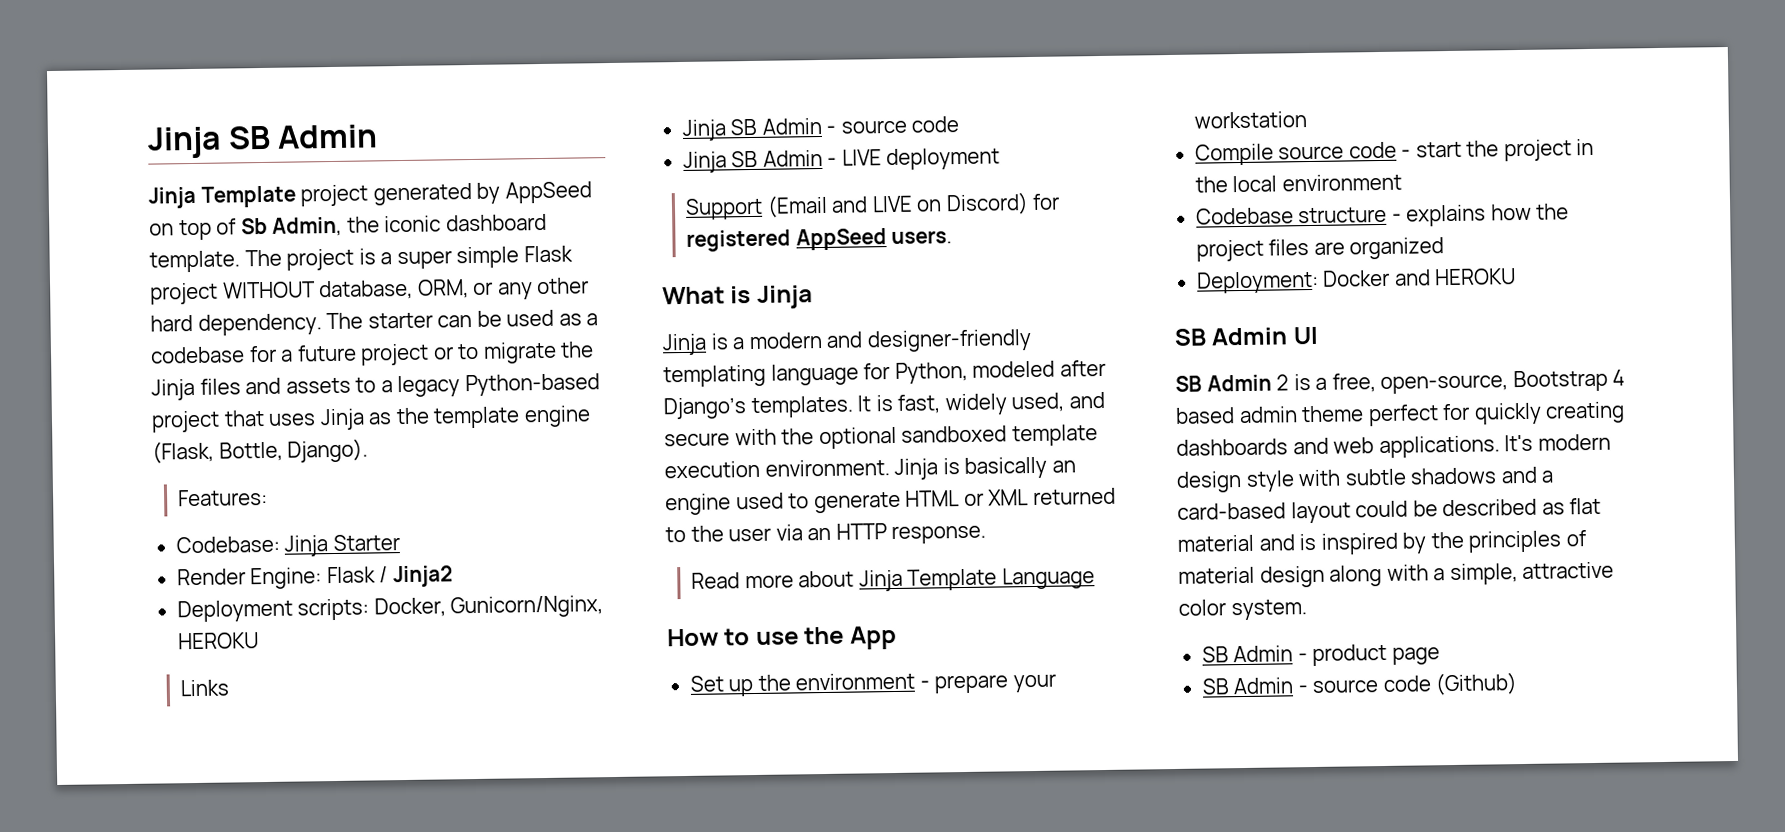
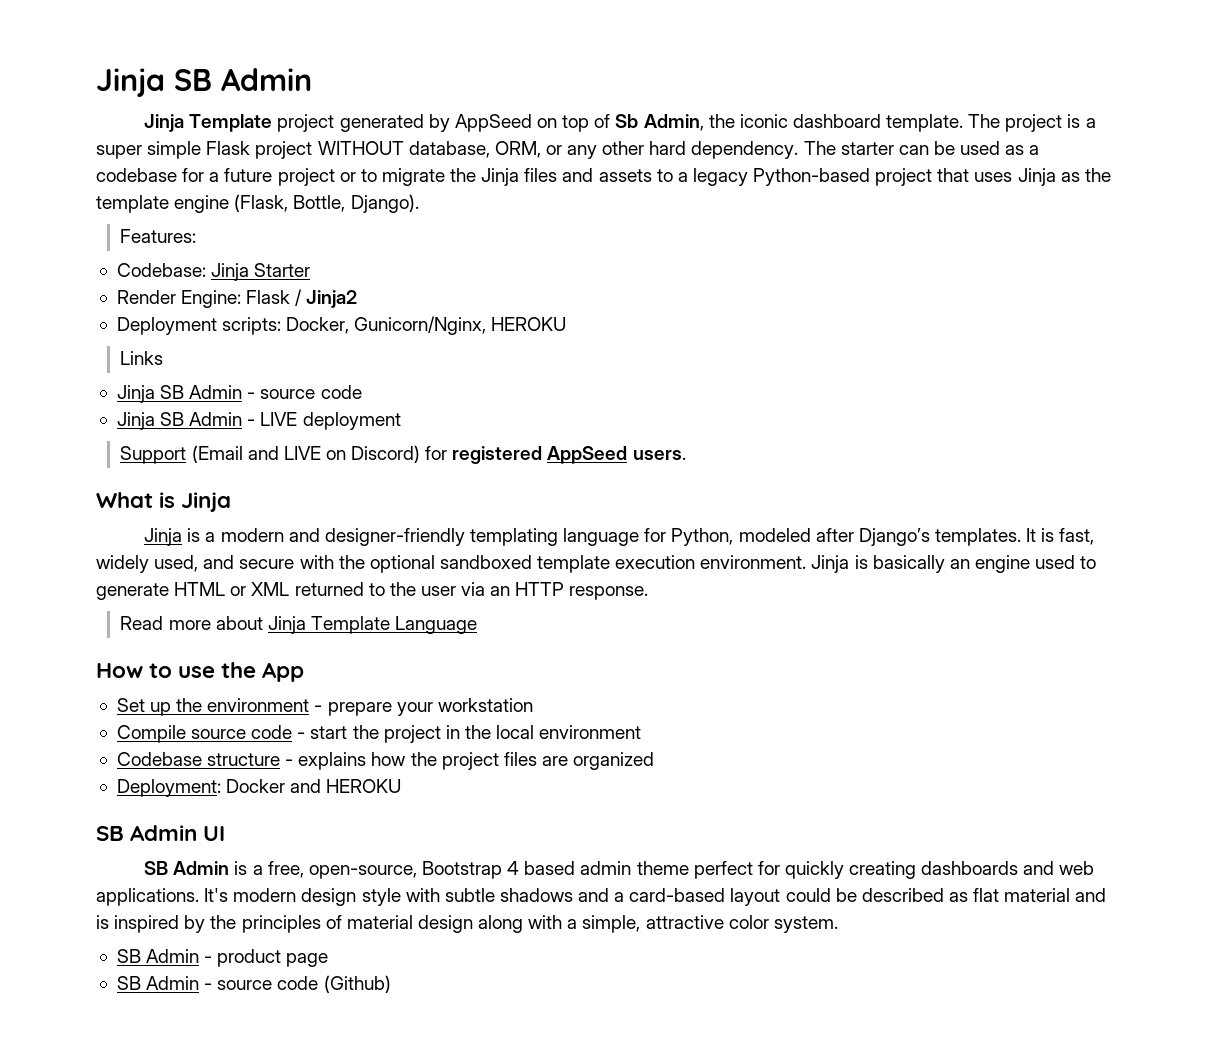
[1276,374,1290,391] 2 -> (230, 868) none

